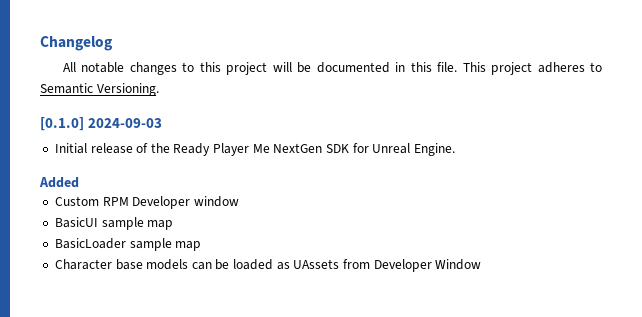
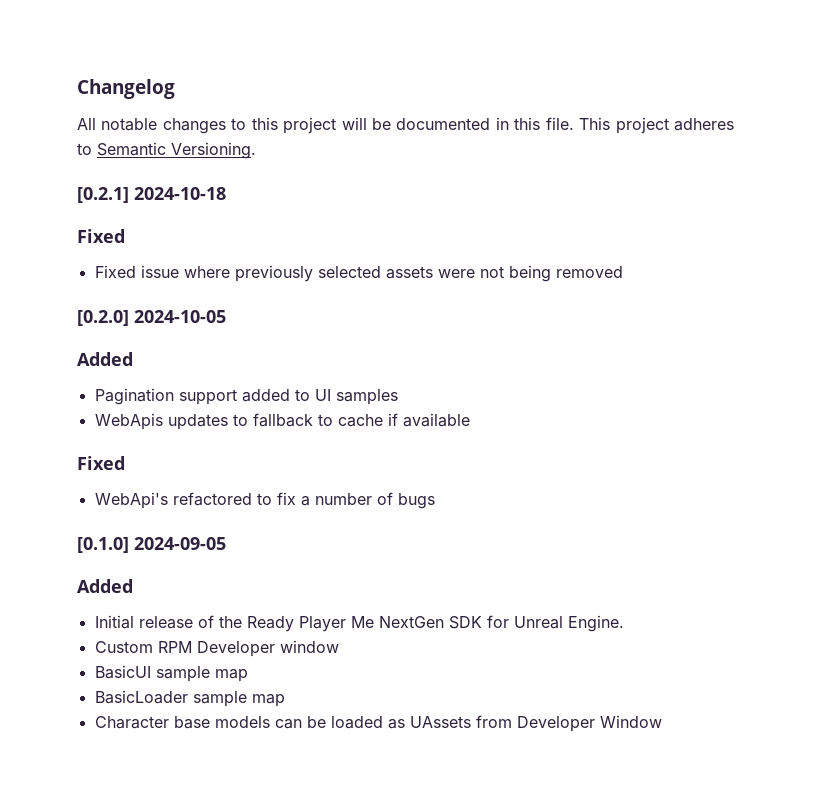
(159, 89) none -> [77,187,226,203] [77,229,125,243] [94,265,623,282] [77,310,226,326] [77,352,133,366] [94,388,398,405] [94,413,470,430] [77,456,125,470] [94,492,435,509] // [0.2.1] 2024-10-18 // Fixed // Fixed issue where previously selected assets were not being removed // [0.2.0] 2024-10-05 // Added // Pagination support added to UI samples // WebApis updates to fallback to cache if available // Fixed // WebApi's refactored to fix a number of bugs
[88,118,163,128] 2024-09-03 -> [134,537,226,550] [77,579,133,593] 2024-09-05 // Added
[39,177,79,188] // Added -> (624, 623) none

